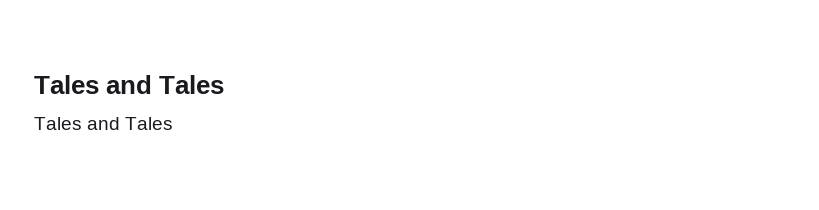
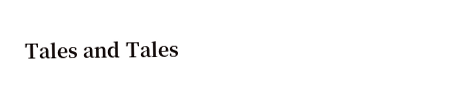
[34,75,225,94] [34,117,174,130] Tales and Tales // Tales and Tales -> [24,40,180,59] Tales and Tales

